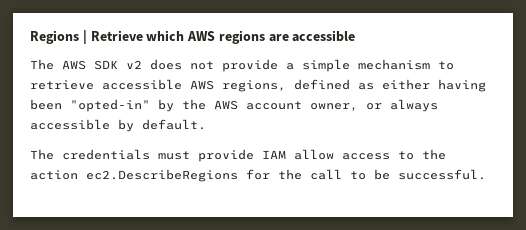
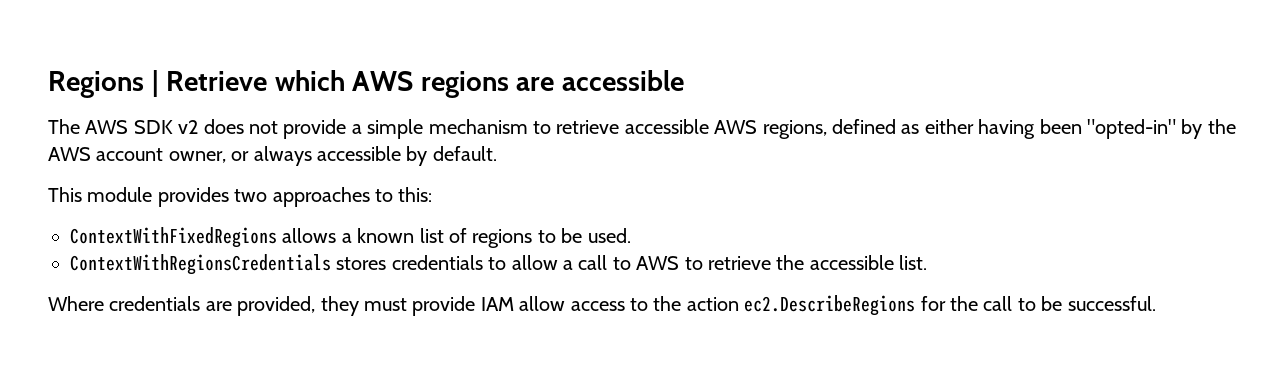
[30,149,150,160] The credentials -> [48,187,433,207] [70,227,631,248] [70,254,928,275] [48,296,359,316] This module provides two approaches to this: // ContextWithFixedRegions allows a known list of regions to be used. // ContextWithRegionsCredentials stores credentials to allow a call to AWS to retrieve the accessible list. // Where credentials are provided, they

